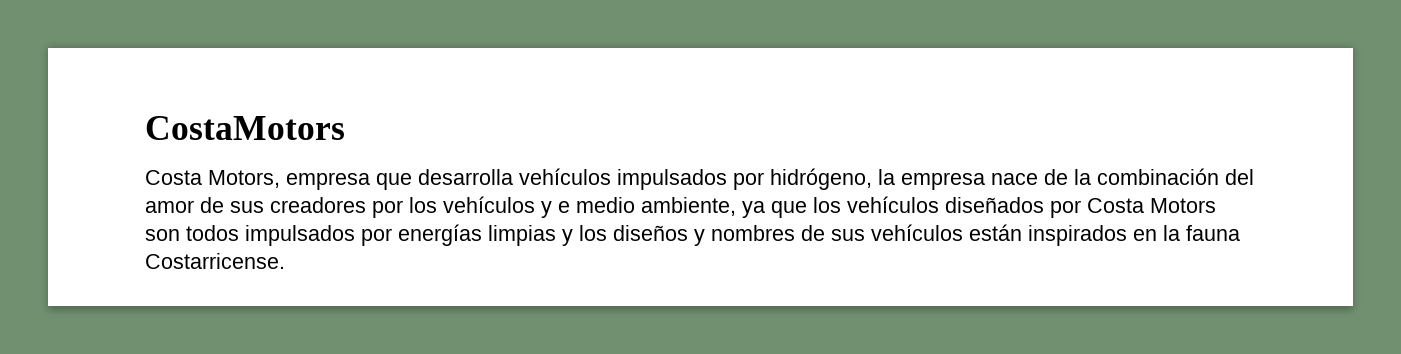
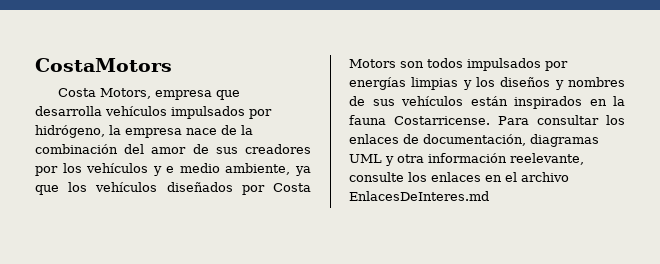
(285, 261) none -> [498,115,625,125] [349,134,599,147] [349,153,584,166] [349,172,569,182] [349,191,489,201] Para consultar los enlaces de documentación, diagramas UML y otra información reelevante, consulte los enlaces en el archivo EnlacesDeInteres.md

